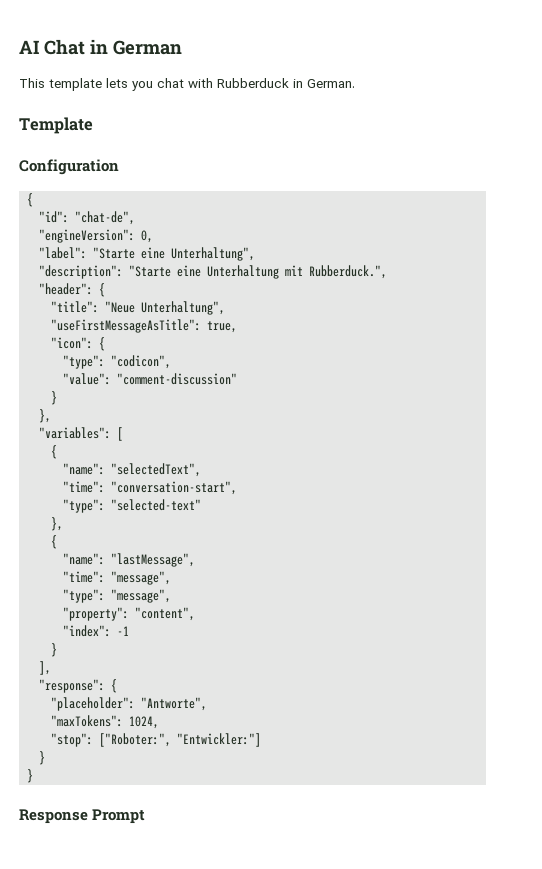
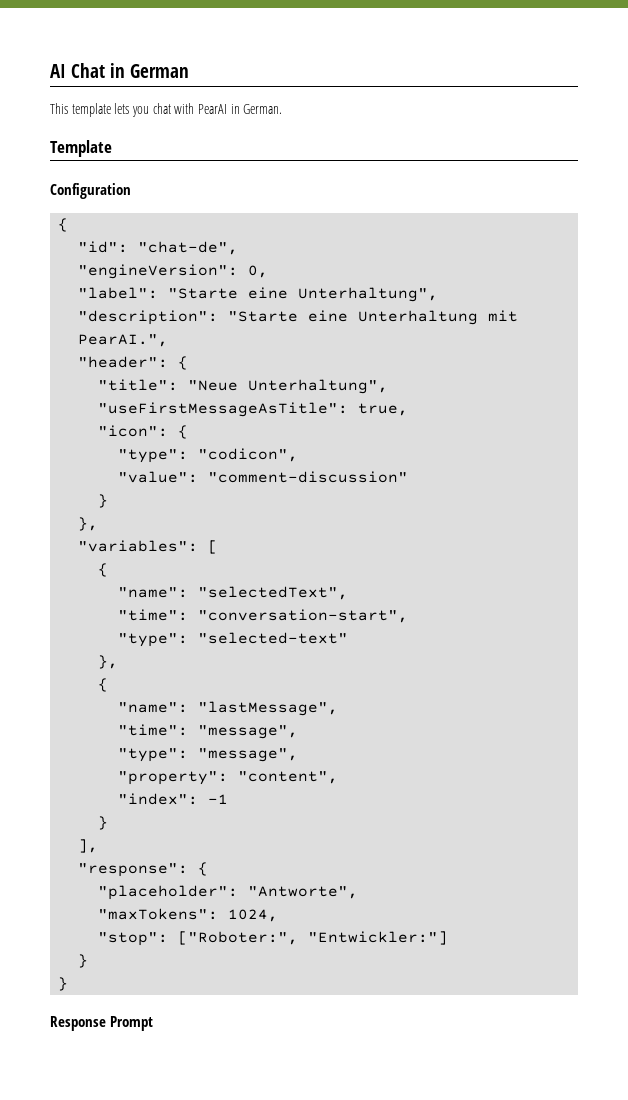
[217,78,289,88] Rubberduck -> [197,104,227,114] PearAI
[309,265,388,279] Rubberduck.", -> [78,334,169,347] PearAI.",

